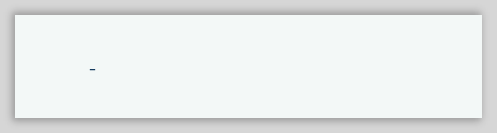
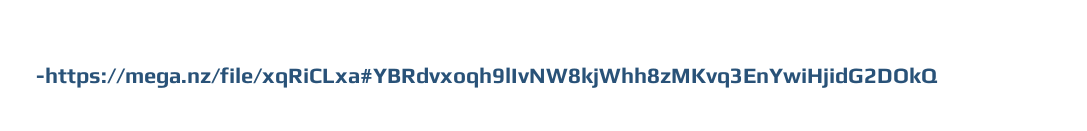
[89,69,96,75] - -> [36,67,938,88] -https://mega.nz/file/xqRiCLxa#YBRdvxoqh9lIvNW8kjWhh8zMKvq3EnYwiHjidG2DOkQ

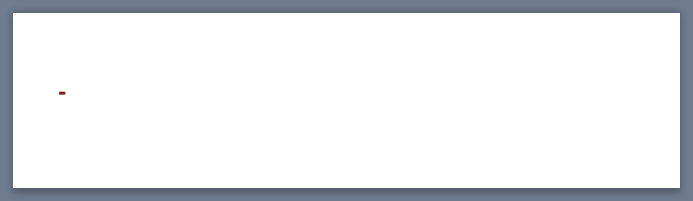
[36,67,938,88] -https://mega.nz/file/xqRiCLxa#YBRdvxoqh9lIvNW8kjWhh8zMKvq3EnYwiHjidG2DOkQ -> [58,91,66,99] -

